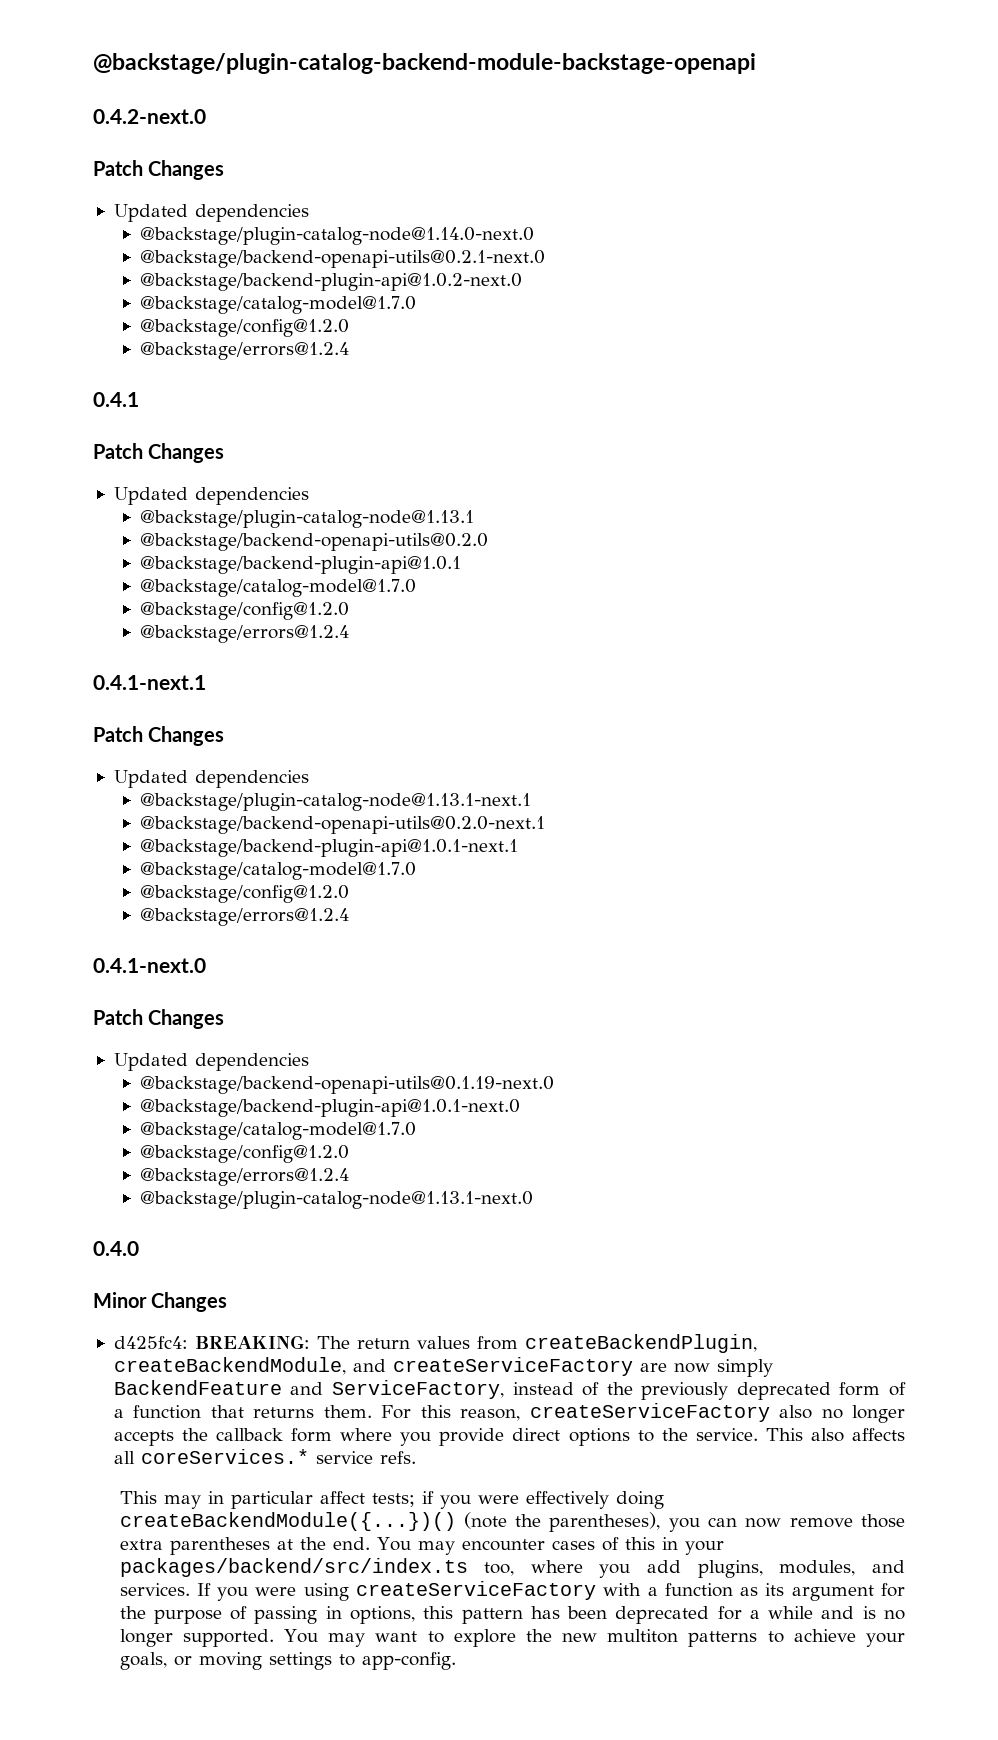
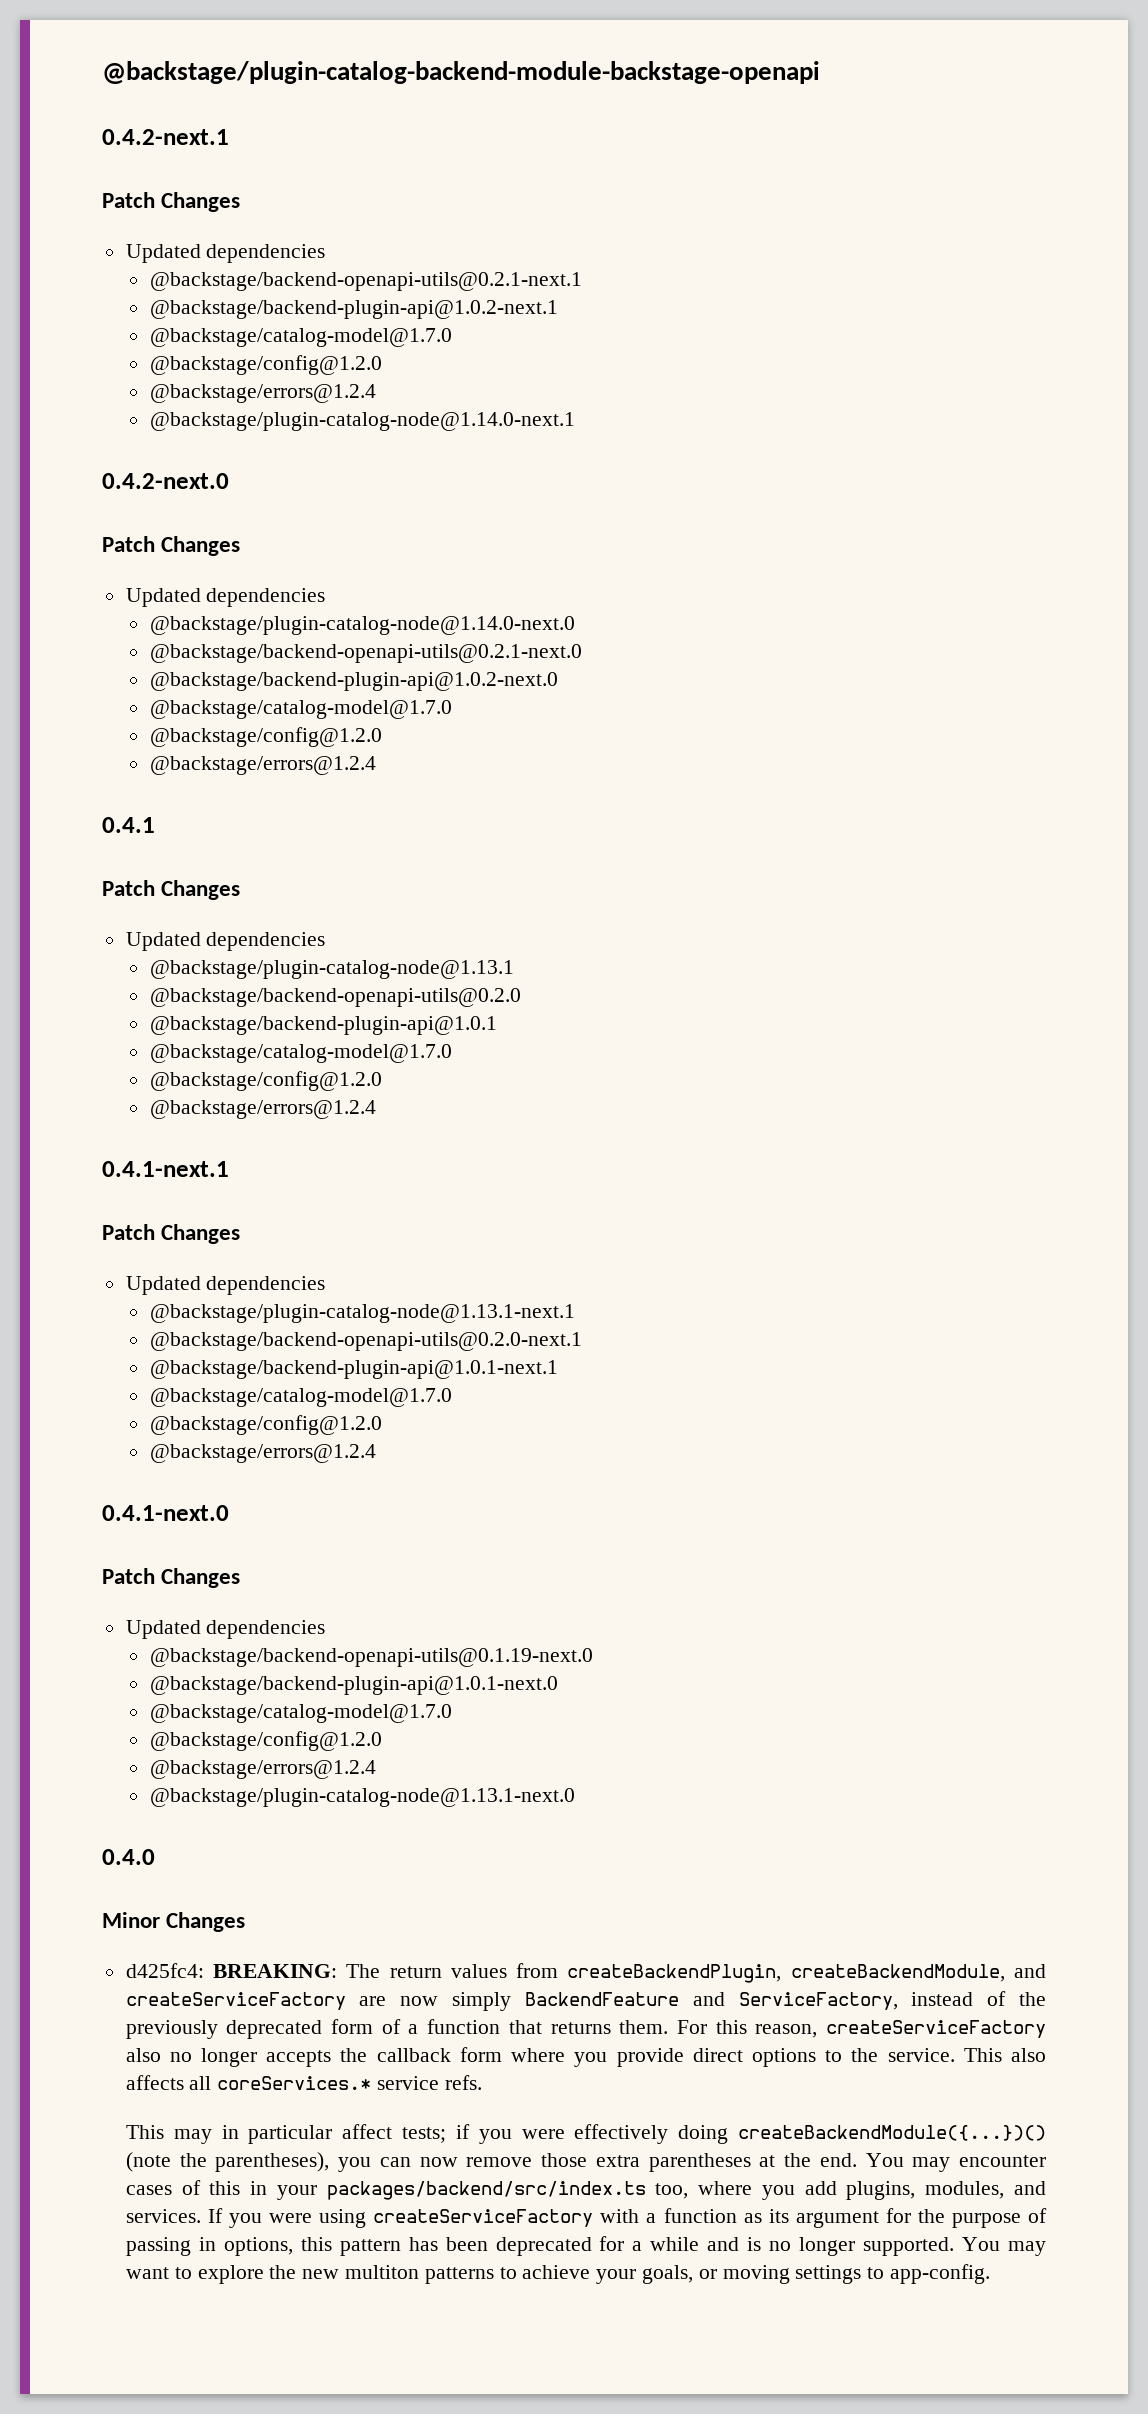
(756, 63) none -> [102,129,229,145] [102,192,241,212] [125,244,326,263] [149,272,582,291] [149,300,558,319] [149,328,452,347] [149,355,382,375] [149,384,376,403] [149,412,575,431] // 0.4.2-next.1 // Patch Changes // Updated dependencies // @backstage/backend-openapi-utils@0.2.1-next.1 // @backstage/backend-plugin-api@1.0.2-next.1 // @backstage/catalog-model@1.7.0 // @backstage/config@1.2.0 // @backstage/errors@1.2.4 // @backstage/plugin-catalog-node@1.14.0-next.1

